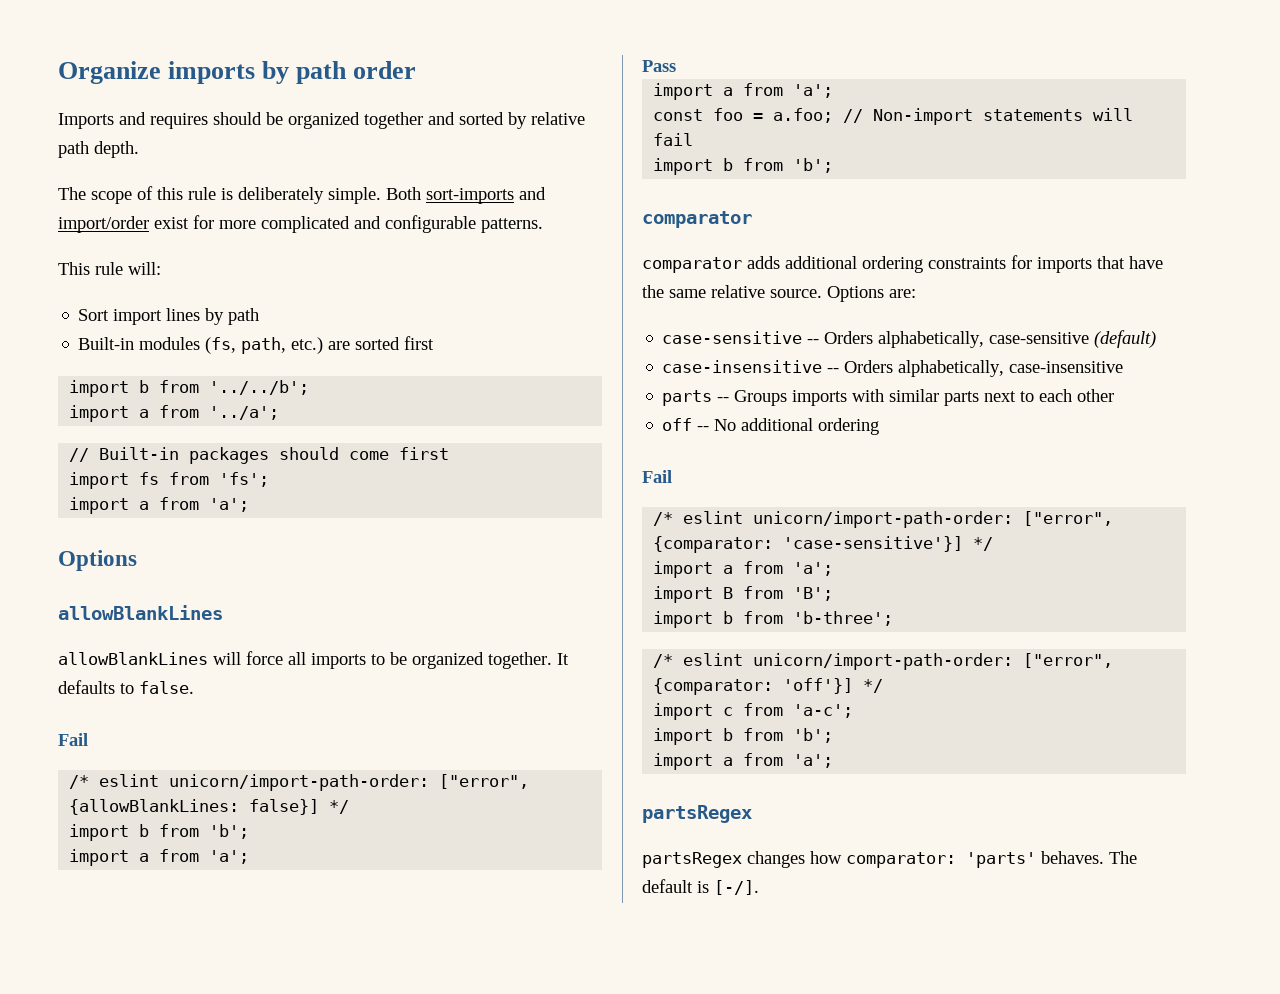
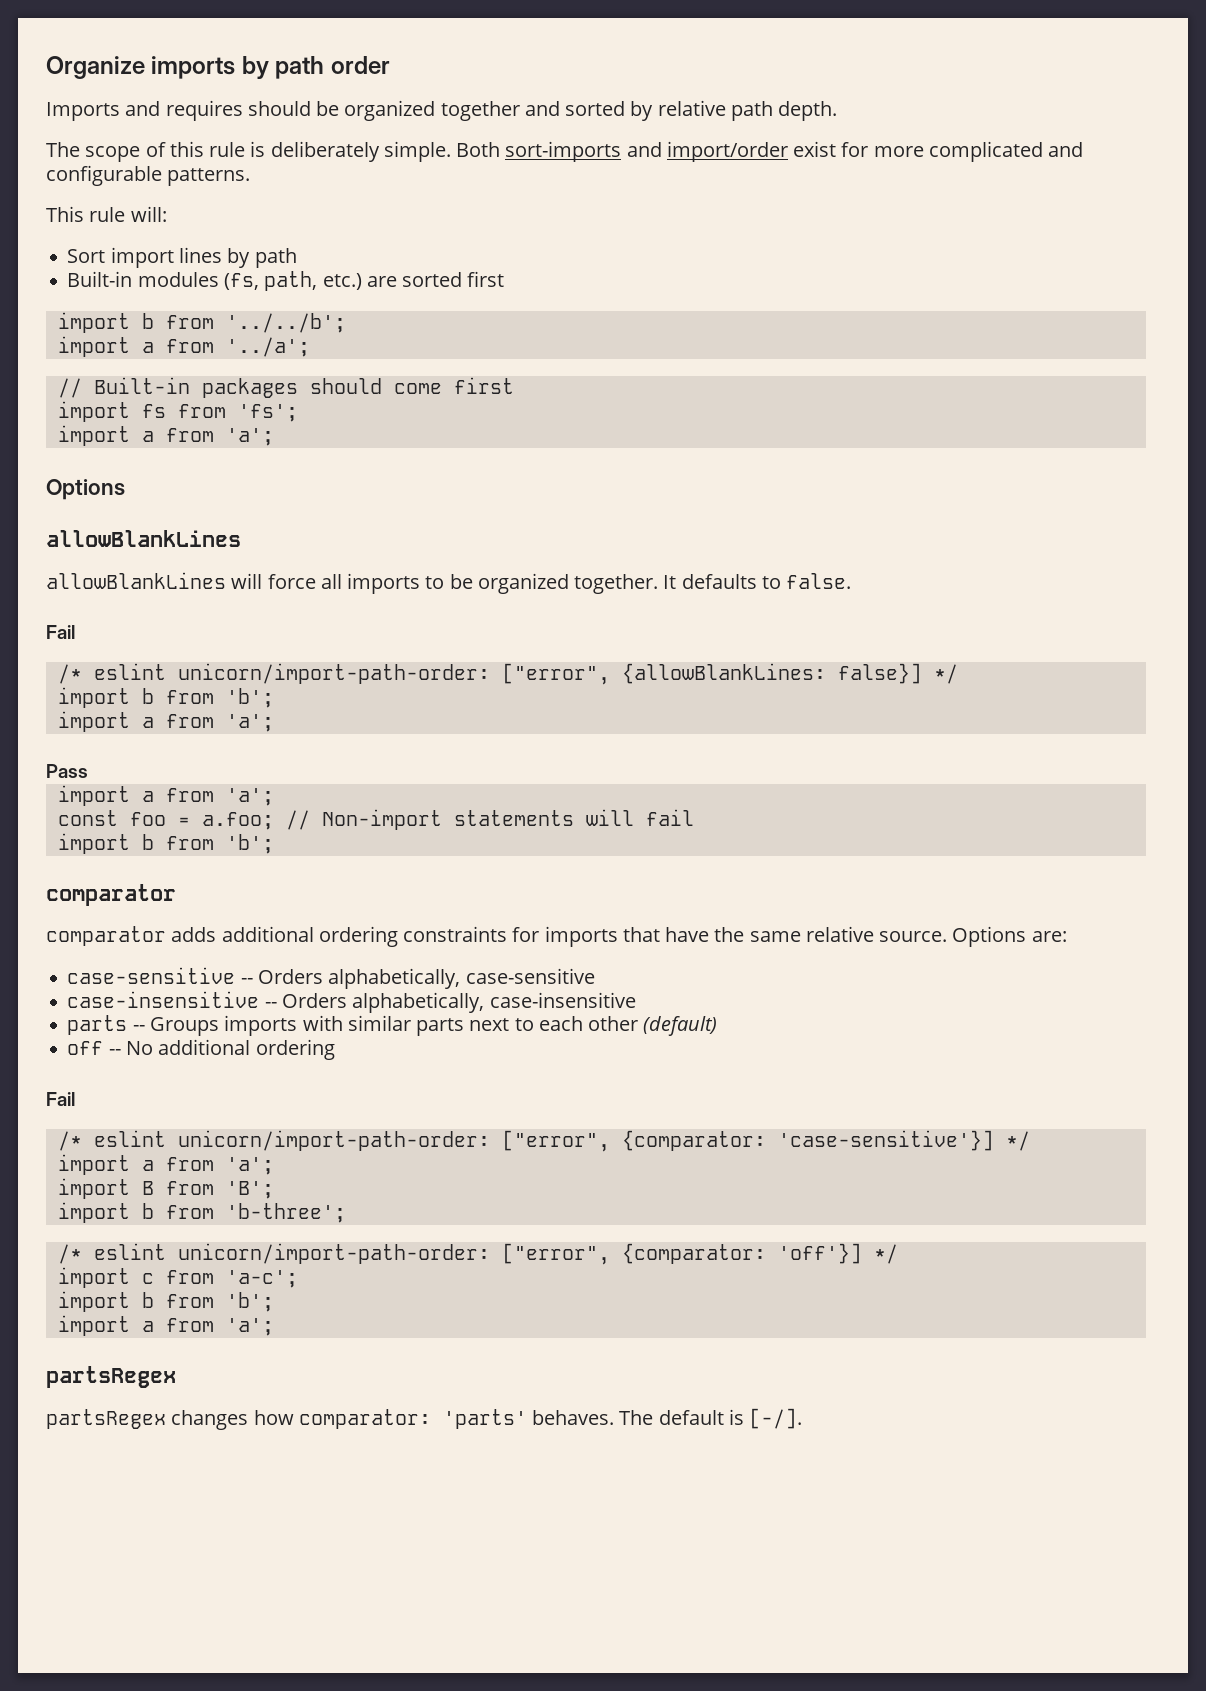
[1094,330,1157,348] (default) -> (595, 976) none
(1115, 395) none -> [643,1016,718,1036] (default)

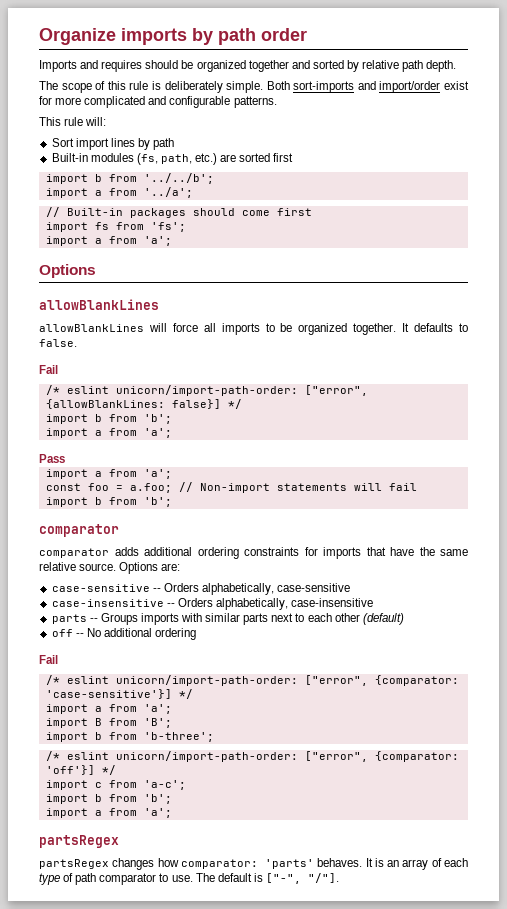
(615, 1417) none -> [365,858,469,870] [39,873,193,885] It is an array of each type of path comparator to use.
[749,1408,803,1429] [-/]. -> [265,873,339,884] ["-", "/"].

